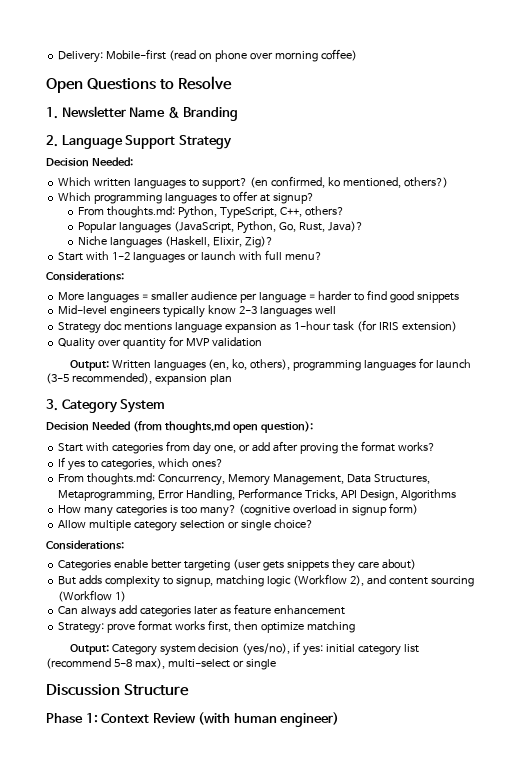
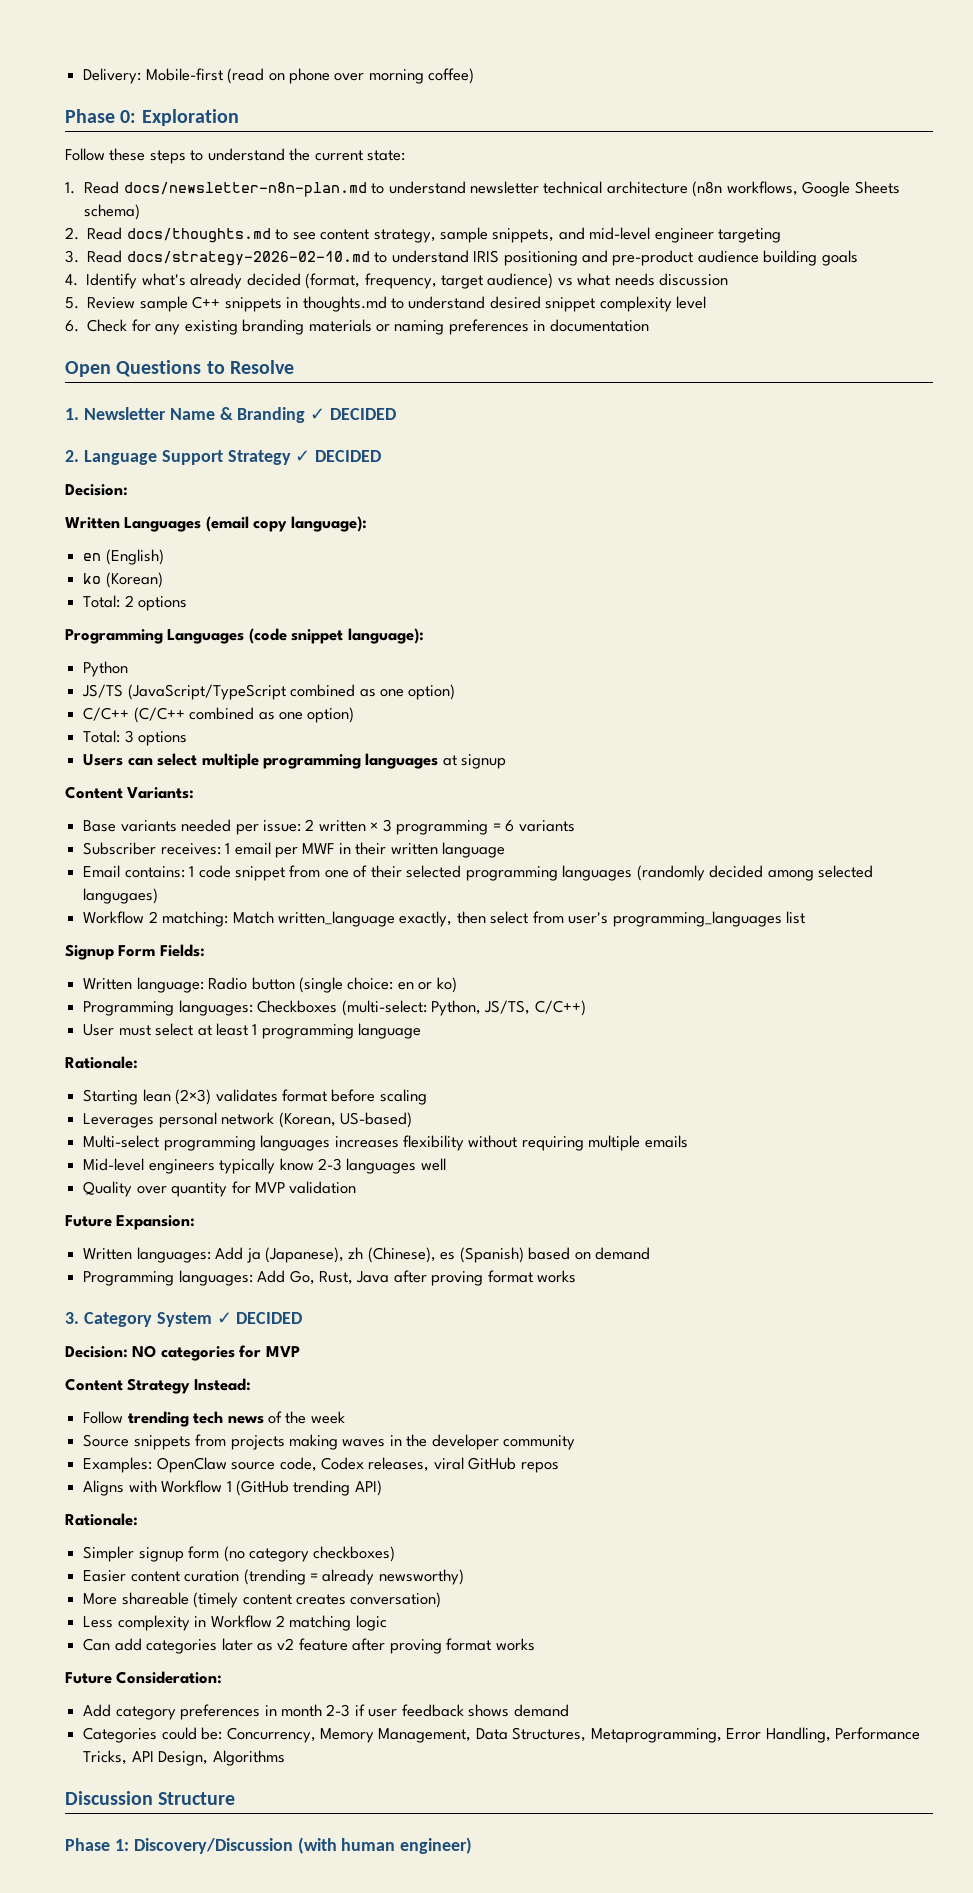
(357, 55) none -> [65,109,239,126] [65,148,406,164] [65,181,900,197] [84,204,141,220] [65,227,782,243] [65,250,858,266] [65,273,729,289] [65,296,707,312] [65,319,649,335] // Phase 0: Exploration // Follow these steps to understand the current state: // 1. Read docs/newsletter-n8n-plan.md to understand newsletter technical architecture (n8n workflows, Google Sheets schema) // 2. Read docs/thoughts.md to see content strategy, sample snippets, and mid-level engineer targeting // 3. Read docs/strategy-2026-02-10.md to understand IRIS positioning and pre-product audience building goals // 4. Identify what's already decided (format, frequency, target audience) vs what needs discussion // 5. Review sample C++ snippets in thoughts.md to understand desired snippet complexity level // 6. Check for any existing branding materials or naming preferences in documentation
(239, 114) none -> [310,408,397,420] ✓ DECIDED
[46,157,133,167] [58,176,448,189] [58,191,314,204] [77,206,344,219] [77,221,363,234] [77,236,273,248] [58,250,322,263] [46,271,124,281] [58,290,459,303] // Decision Needed: // Which written languages to support? (en confirmed, ko mentioned, others?) // Which programming languages to offer at signup? // From thoughts.md: Python, TypeScript, C++, others? // Popular languages (JavaScript, Python, Go, Rust, Java)? // Niche languages (Haskell, Elixir, Zig)? // Start with 1-2 languages or launch with full menu? // Considerations: // More languages = smaller audience per language = harder to find good snippets -> [295,450,382,462] [65,484,128,496] [65,516,367,532] [83,549,164,565] [83,572,163,588] [83,595,188,611] [65,628,424,644] [83,661,129,677] [82,684,456,700] [83,707,355,723] [83,730,188,746] [83,753,507,769] [65,786,195,799] [83,819,575,835] [83,842,506,858] [83,865,873,881] [83,888,159,904] [83,911,806,927] [65,944,205,960] [83,977,457,993] [83,1000,586,1016] [83,1023,422,1039] [65,1056,138,1069] [83,1089,427,1105] [83,1112,412,1128] [83,1135,688,1151] ✓ DECIDED // Decision: // Written Languages (email copy language): // en (English) // ko (Korean) // Total: 2 options // Programming Languages (code snippet language): // Python // JS/TS (JavaScript/TypeScript combined as one option) // C/C++ (C/C++ combined as one option) // Total: 3 options // Users can select multiple programming languages at signup // Content Variants: // Base variants needed per issue: 2 written × 3 programming = 6 variants // Subscriber receives: 1 email per MWF in their written language // Email contains: 1 code snippet from one of their selected programming languages (randomly decided among selected langugaes) // Workflow 2 matching: Match written_language exactly, then select from user's programming_languages list // Signup Form Fields: // Written language: Radio button (single choice: en or ko) // Programming languages: Checkboxes (multi-select: Python, JS/TS, C/C++) // User must select at least 1 programming language // Rationale: // Starting lean (2×3) validates format before scaling // Leverages personal network (Korean, US-based) // Multi-select programming languages increases flexibility without requiring multiple emails
[58,320,457,334] // Strategy doc mentions language expansion as 1-hour task (for IRIS extension) -> (446, 1164) none
[69,358,472,371] [46,373,232,385] [46,399,166,413] [46,421,313,433] [58,441,435,455] [58,457,223,471] [58,473,156,485] Output: Written languages (en, ko, others), programming languages for launch (3-5 recommended), expansion plan // 3. Category System // Decision Needed (from thoughts.md open question): // Start with categories from day one, or add after proving the format works? // If yes to categories, which ones? // From thoughts.md: -> [65,1215,196,1230] [83,1247,651,1263] [83,1270,577,1286] [65,1312,303,1327] [65,1345,300,1361] [65,1378,251,1394] [83,1411,345,1427] [83,1434,576,1450] [83,1457,559,1473] [83,1480,382,1496] [65,1513,138,1526] [83,1546,396,1562] [83,1569,464,1585] [83,1592,442,1608] [83,1615,387,1631] [83,1638,535,1654] [65,1671,223,1684] [83,1704,569,1720] [83,1727,223,1743] Future Expansion: // Written languages: Add ja (Japanese), zh (Chinese), es (Spanish) based on demand // Programming languages: Add Go, Rust, Java after proving format works // 3. Category System ✓ DECIDED // Decision: NO categories for MVP // Content Strategy Instead: // Follow trending tech news of the week // Source snippets from projects making waves in the developer community // Examples: OpenClaw source code, Codex releases, viral GitHub repos // Aligns with Workflow 1 (GitHub trending API) // Rationale: // Simpler signup form (no category checkboxes) // Easier content curation (trending = already newsworthy) // More shareable (timely content creates conversation) // Less complexity in Workflow 2 matching logic // Can add categories later as v2 feature after proving format works // Future Consideration: // Add category preferences in month 2-3 if user feedback shows demand // Categories could be:
[58,503,418,517] [58,519,313,532] [46,540,124,550] [58,559,416,572] [58,574,474,588] [58,590,127,602] [58,604,345,618] [58,620,355,634] [69,642,420,656] [46,658,276,670] // How many categories is too many? (cognitive overload in signup form) // Allow multiple category selection or single choice? // Considerations: // Categories enable better targeting (user gets snippets they care about) // But adds complexity to signup, matching logic (Workflow 2), and content sourcing (Workflow 1) // Can always add categories later as feature enhancement // Strategy: prove format works first, then optimize matching // Output: Category system decision (yes/no), if yes: initial category list (recommend 5-8 max), multi-select or single -> (285, 1758) none
[101,713,196,724] Context Review -> [133,1838,293,1854] Discovery/Discussion

